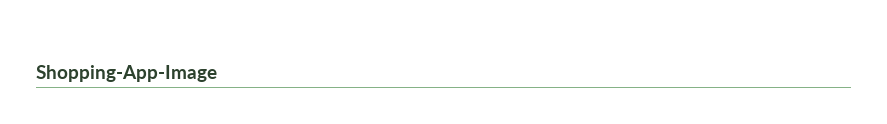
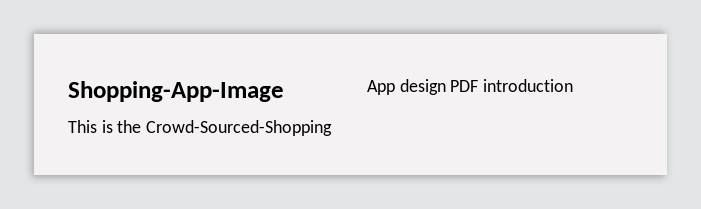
(217, 73) none -> [68,120,333,136] [367,79,574,95] // This is the Crowd-Sourced-Shopping App design PDF introduction

